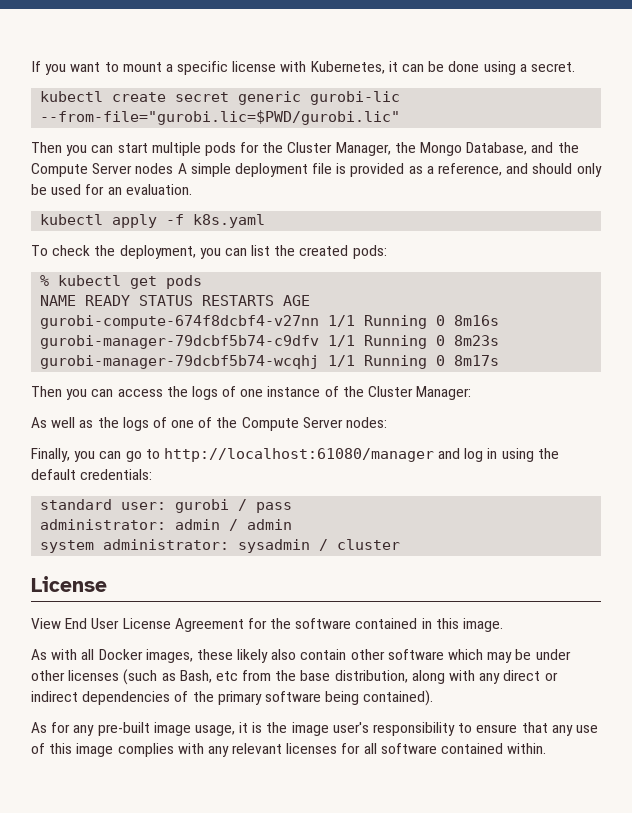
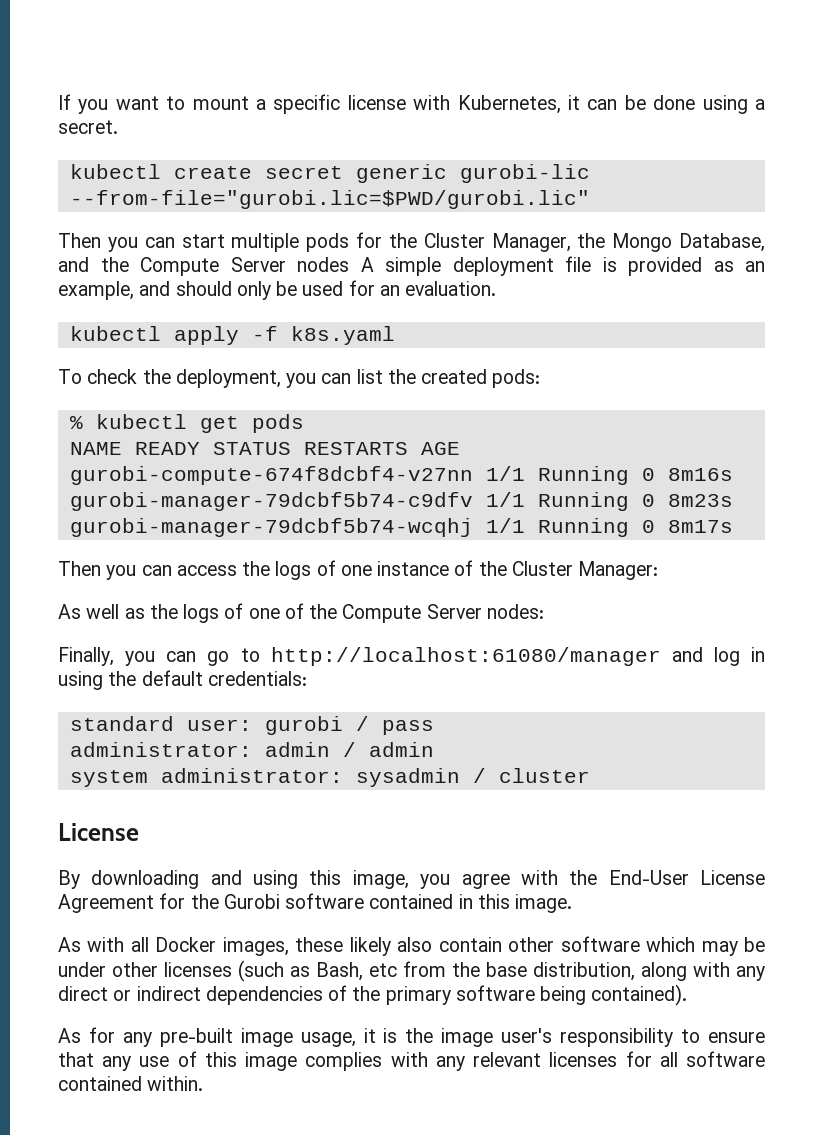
[426,163,503,176] a reference, -> [745,261,765,272] [58,281,134,300] an example,
[31,618,120,629] View End User -> [58,870,689,889] By downloading and using this image, you agree with the End-User
(292, 623) none -> [223,894,280,909] Gurobi

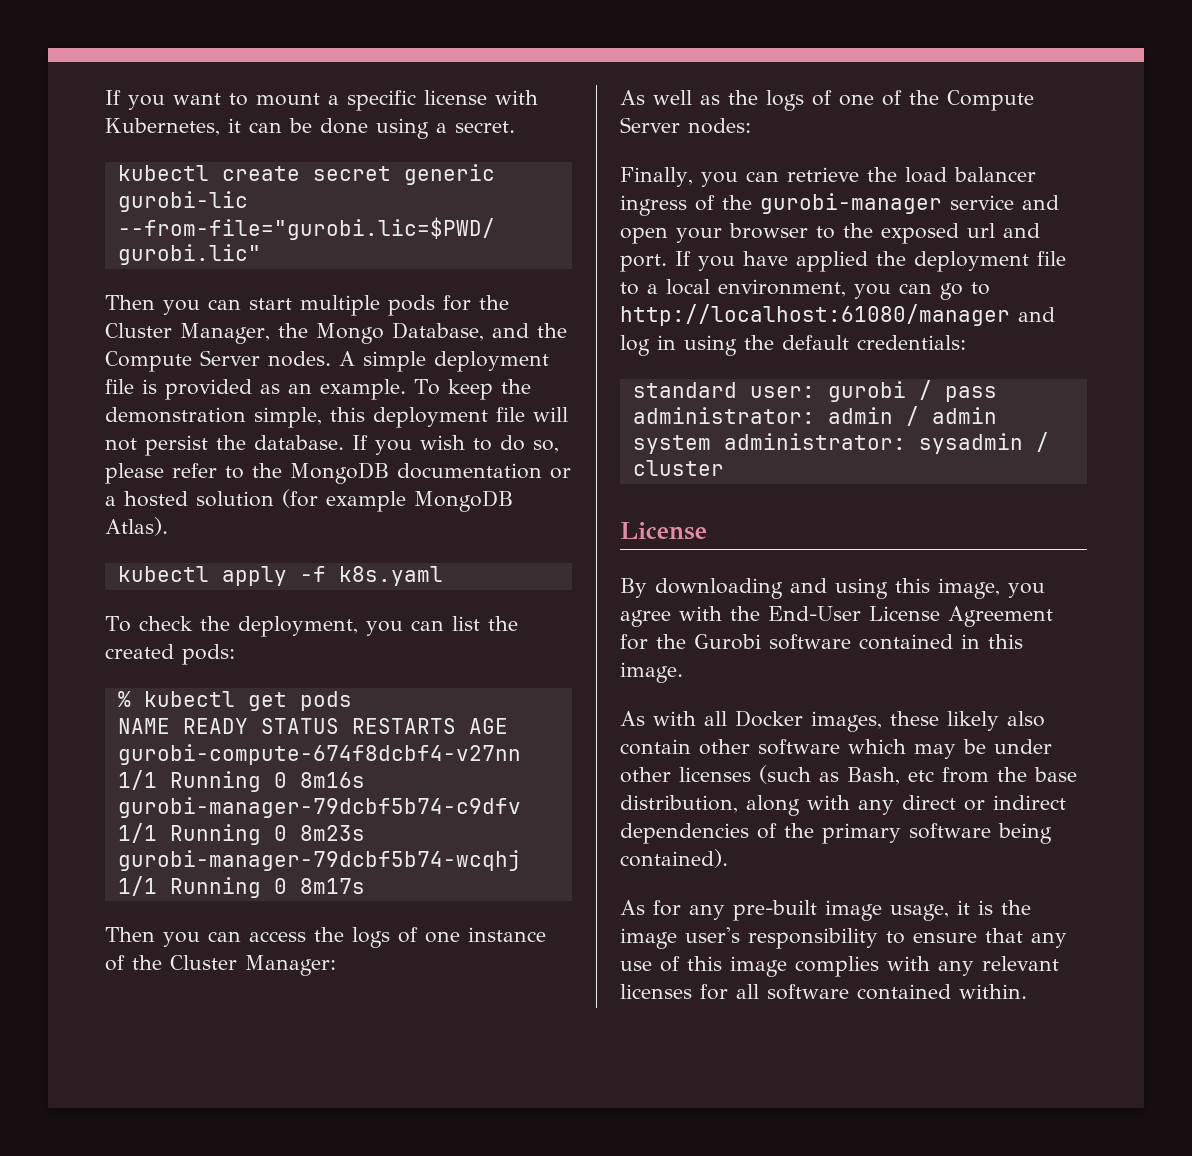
[297,257,349,272] nodes -> [268,351,331,367] nodes.
[58,280,497,300] example, and should only be used for an evaluation. -> [320,379,531,400] [105,407,568,428] [105,435,559,456] [105,462,571,484] [105,489,513,512] [105,517,168,536] example. To keep the demonstration simple, this deployment file will not persist the database. If you wish to do so, please refer to the MongoDB documentation or a hosted solution (for example MongoDB Atlas).
(197, 656) none -> [786,167,1036,183] [620,193,1059,216] [620,223,1040,244] [620,251,1066,272] [620,279,932,299] retrieve the load balancer ingress of the gurobi-manager service and open your browser to the exposed url and port. If you have applied the deployment file to a local environment, you can

